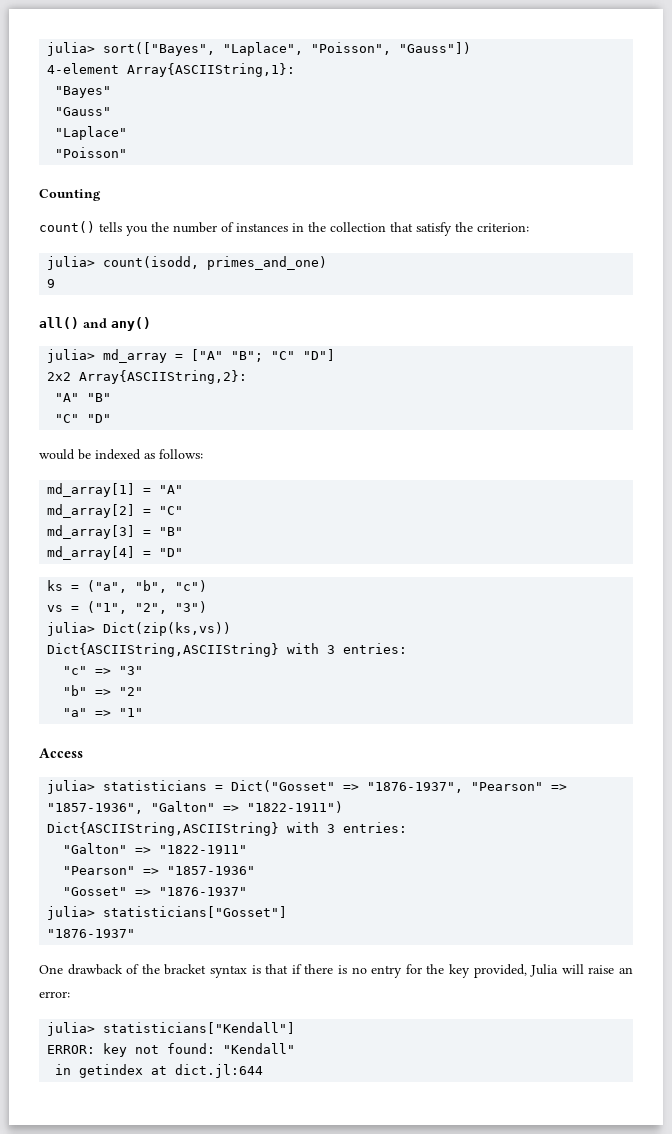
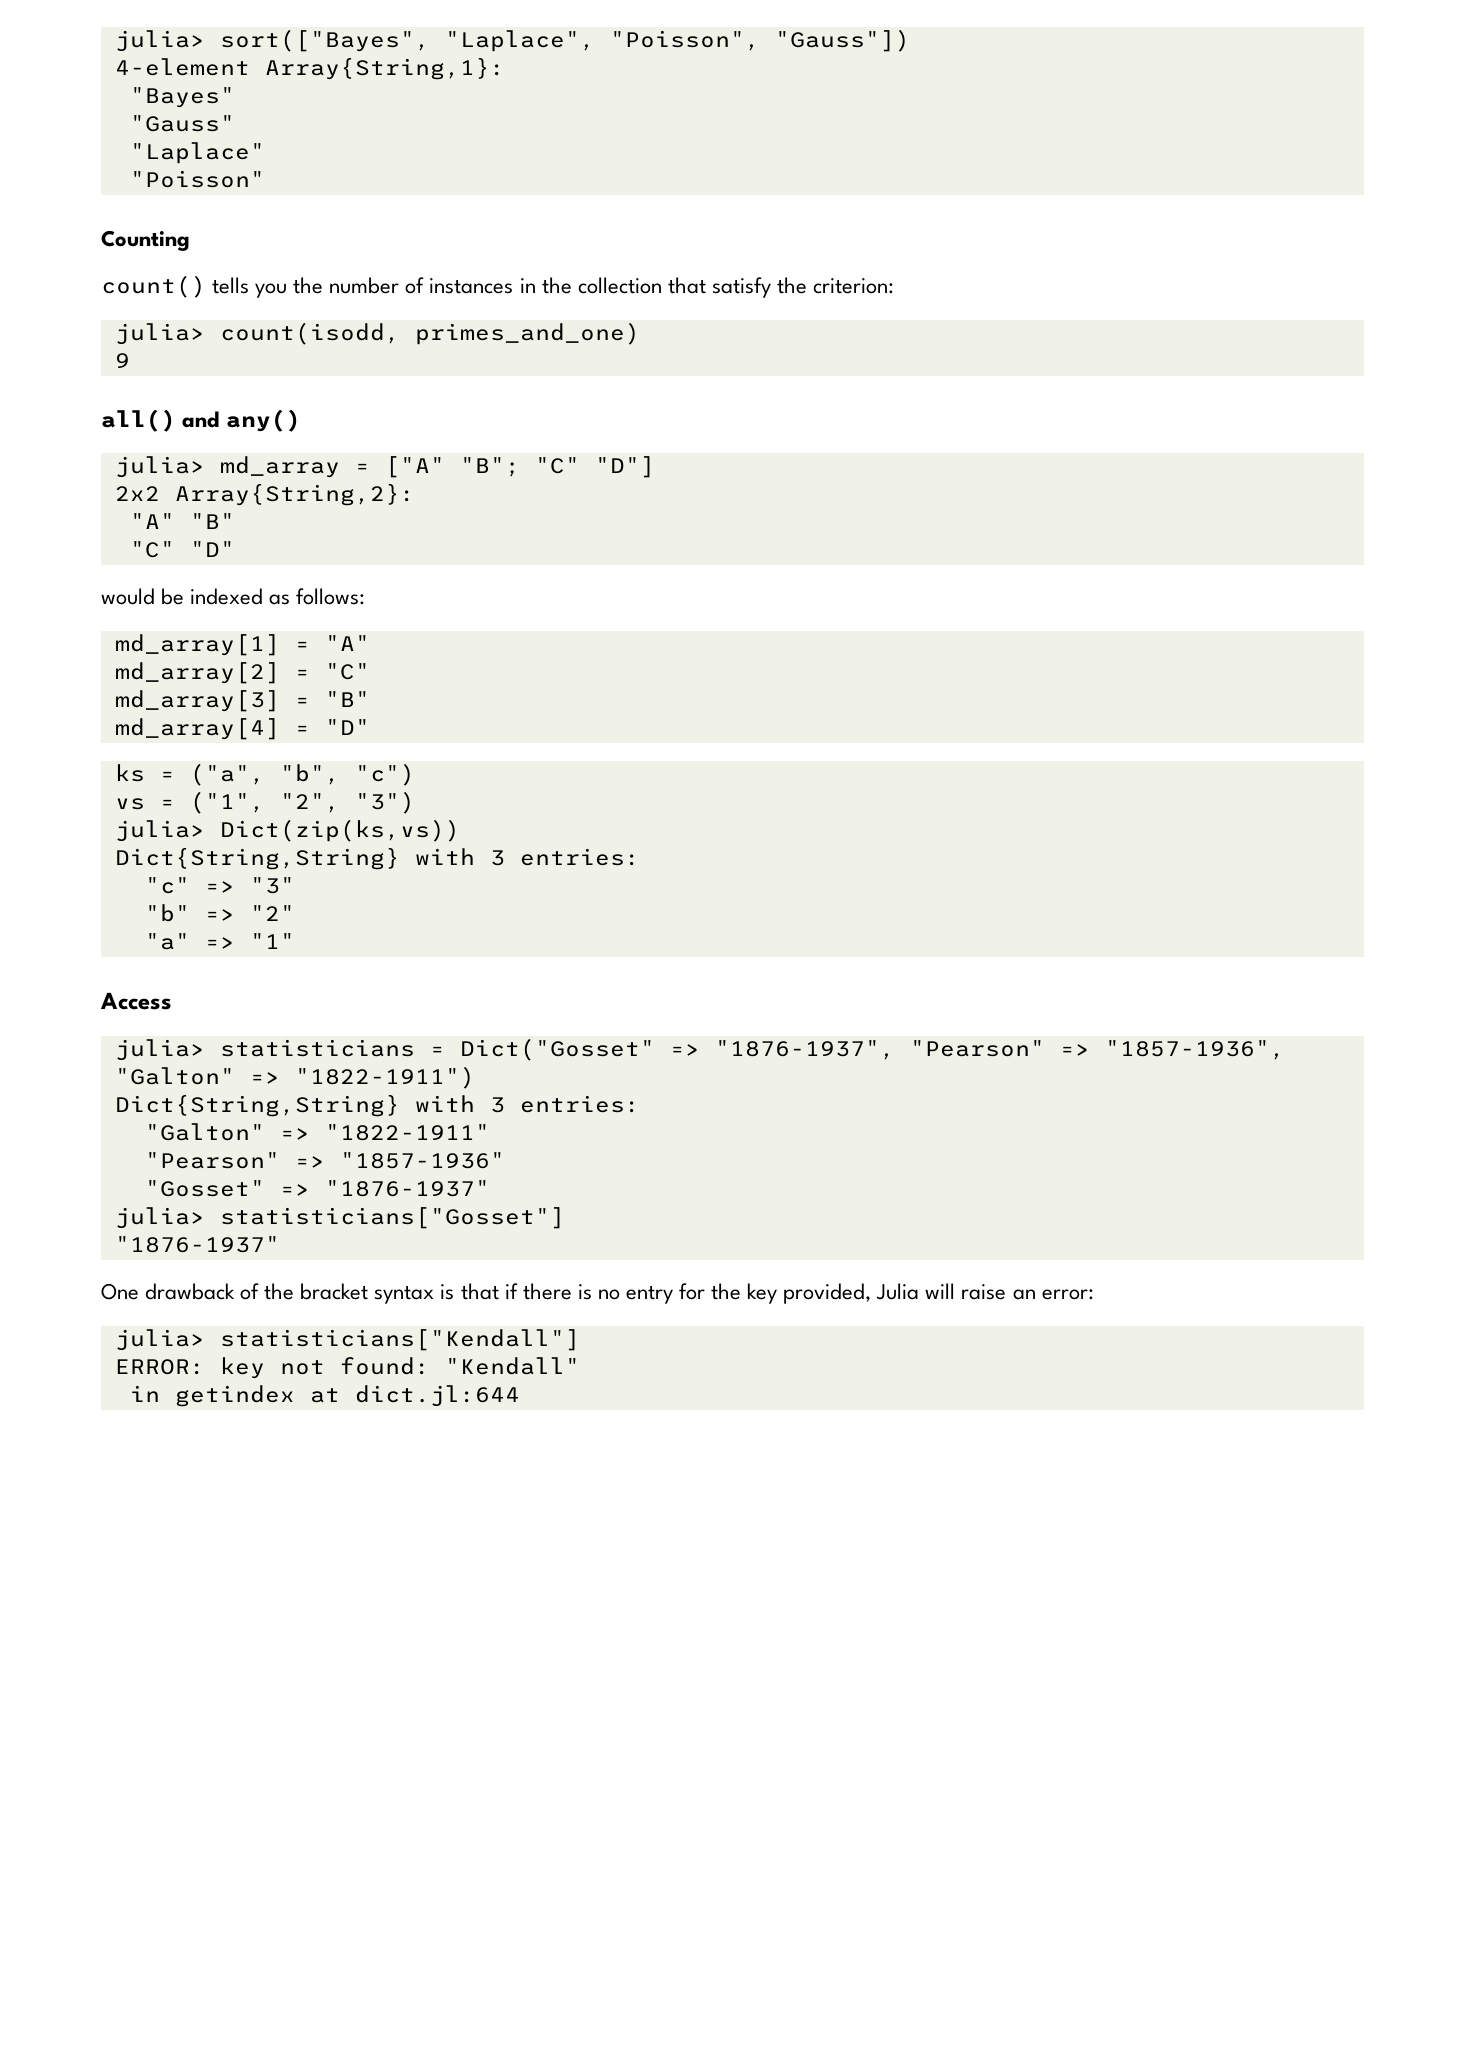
[127,63,296,77] Array{ASCIIString,1}: -> [264,57,505,80] Array{String,1}:
[79,370,248,384] Array{ASCIIString,2}: -> [174,483,415,506] Array{String,2}:
[47,643,280,657] Dict{ASCIIString,ASCIIString} -> [114,847,400,870] Dict{String,String}
[47,822,280,836] Dict{ASCIIString,ASCIIString} -> [114,1094,400,1117] Dict{String,String}

